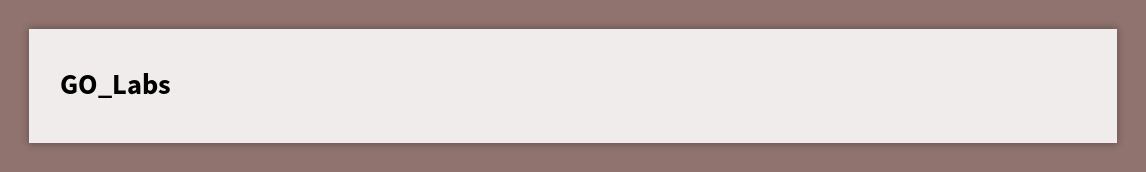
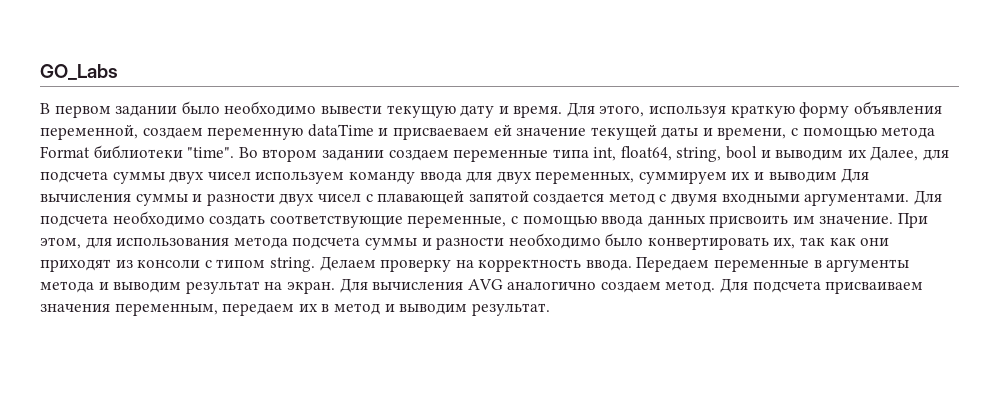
(171, 85) none -> [40,101,942,118] [40,124,936,140] [40,145,950,162] [40,168,870,184] [40,190,942,206] [40,211,929,228] [40,233,890,250] [40,256,910,272] [40,278,924,294] [40,303,550,316] // В первом задании было необходимо вывести текущую дату и время. Для этого, используя краткую форму объявления переменной, создаем переменную dataTime и присваеваем ей значение текущей даты и времени, с помощью метода Format библиотеки "time". Во втором задании создаем переменные типа int, float64, string, bool и выводим их Далее, для подсчета суммы двух чисел используем команду ввода для двух переменных, суммируем их и выводим Для вычисления суммы и разности двух чисел с плавающей запятой создается метод с двумя входными аргументами. Для подсчета необходимо создать соответствующие переменные, с помощью ввода данных присвоить им значение. При этом, для использования метода подсчета суммы и разности необходимо было конвертировать их, так как они приходят из консоли с типом string. Делаем проверку на корректность ввода. Передаем переменные в аргументы метода и выводим результат на экран. Для вычисления AVG аналогично создаем метод. Для подсчета присваиваем значения переменным, передаем их в метод и выводим результат.

